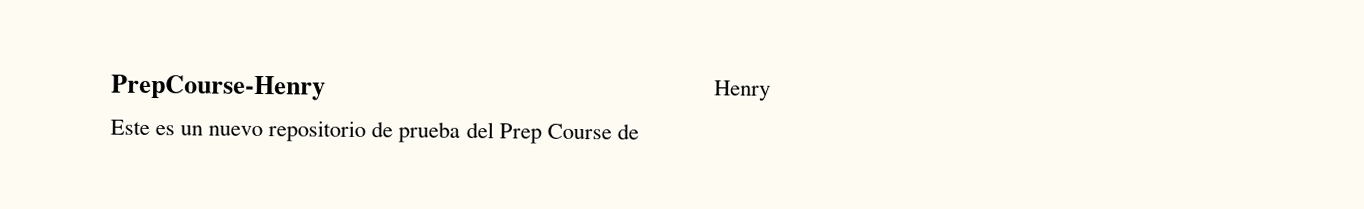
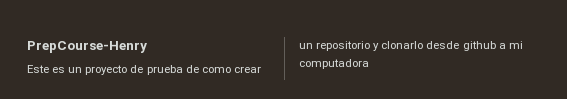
[208,120,639,144] [714,80,771,101] nuevo repositorio de prueba del Prep Course de Henry -> [85,65,261,75] [299,41,523,51] [299,59,369,69] proyecto de prueba de como crear un repositorio y clonarlo desde github a mi computadora

